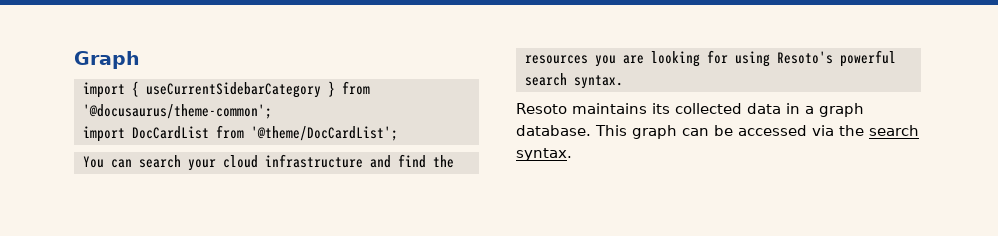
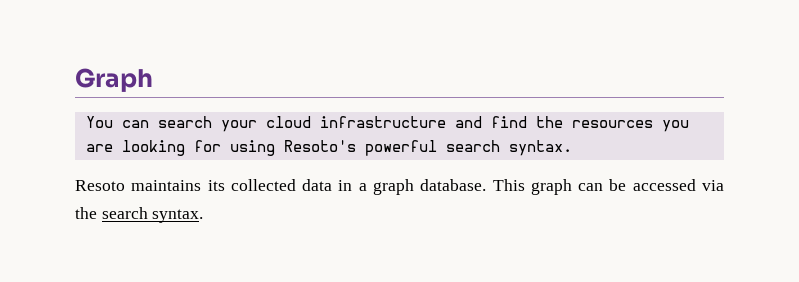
[82,81,370,98] [82,104,272,119] [82,125,398,142] // import { useCurrentSidebarCategory } from '@docusaurus/theme-common'; // import DocCardList from '@theme/DocCardList'; -> (153, 80) none

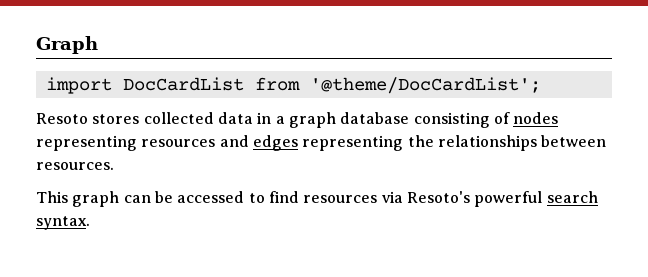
[85,116,689,132] [85,140,572,156] You can search your cloud infrastructure and find the resources you are looking for using Resoto's powerful search syntax. -> [45,77,541,94] import DocCardList from '@theme/DocCardList';
[131,180,225,191] maintains its -> [92,114,140,124] stores
[420,179,487,191] database. -> [340,112,559,128] [36,135,607,151] [36,162,114,170] database consisting of nodes representing resources and edges representing the relationships between resources. //
[702,180,725,191] [75,207,97,219] via the -> [248,191,543,207] to find resources via Resoto's powerful

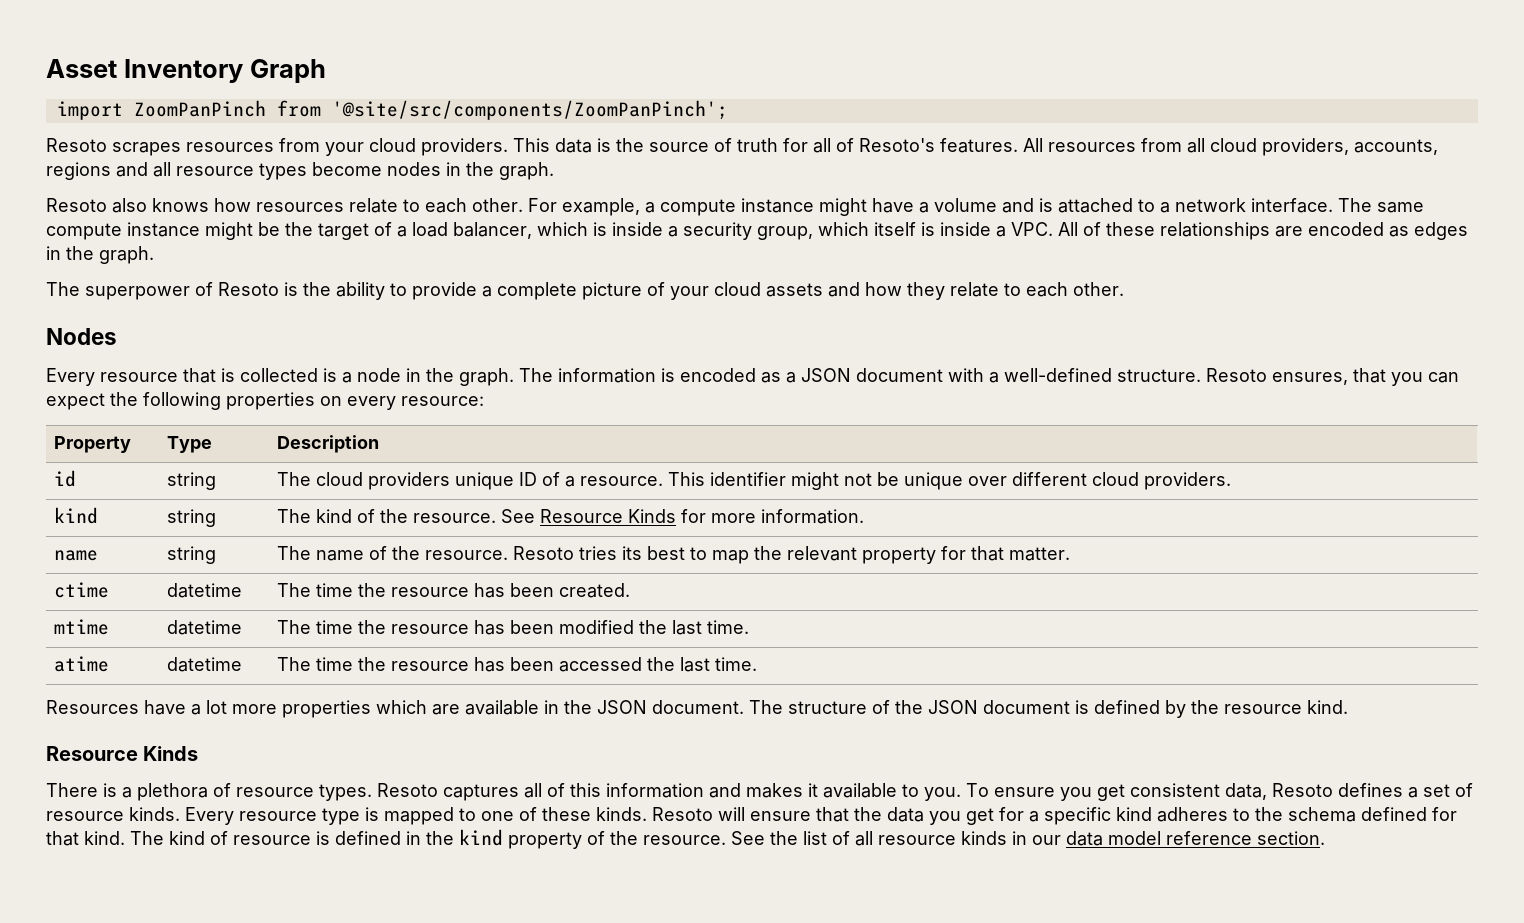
(36, 45) none -> [46,59,243,83] Asset Inventory
[122,77,541,94] [36,112,559,128] [36,135,607,151] [36,162,114,170] [36,191,598,207] [36,216,90,230] DocCardList from '@theme/DocCardList'; // Resoto stores collected data in a graph database consisting of nodes representing resources and edges representing the relationships between resources. // This graph can be accessed to find resources via Resoto's powerful search syntax. -> [133,100,728,120] [46,138,1438,156] [46,162,554,180] [46,198,1424,216] [46,222,1468,240] [46,246,154,264] [46,282,1124,300] [46,328,117,345] [46,368,1459,386] [46,392,484,410] [53,436,131,453] [166,436,212,453] [276,435,379,453] [53,470,76,487] [166,472,216,490] [276,472,1231,490] [53,507,98,524] [166,509,216,527] [276,509,864,524] [53,550,98,561] [166,546,216,564] [276,546,1070,564] [53,582,109,598] [166,583,242,598] [276,583,630,598] [53,619,109,635] [166,620,242,635] [276,620,749,635] [53,656,109,672] [166,657,242,672] [276,657,757,672] [46,700,1348,718] [46,746,199,761] [46,783,1473,801] [46,807,1457,825] [46,829,1325,849] ZoomPanPinch from '@site/src/components/ZoomPanPinch'; // Resoto scrapes resources from your cloud providers. This data is the source of truth for all of Resoto's features. All resources from all cloud providers, accounts, regions and all resource types become nodes in the graph. // Resoto also knows how resources relate to each other. For example, a compute instance might have a volume and is attached to a network interface. The same compute instance might be the target of a load balancer, which is inside a security group, which itself is inside a VPC. All of these relationships are encoded as edges in the graph. // The superpower of Resoto is the ability to provide a complete picture of your cloud assets and how they relate to each other. // Nodes // Every resource that is collected is a node in the graph. The information is encoded as a JSON document with a well-defined structure. Resoto ensures, that you can expect the following properties on every resource: // Property | Type | Description // id | string | The cloud providers unique ID of a resource. This identifier might not be unique over different cloud providers. // kind | string | The kind of the resource. See Resource Kinds for more information. // name | string | The name of the resource. Resoto tries its best to map the relevant property for that matter. // ctime | datetime | The time the resource has been created. // mtime | datetime | The time the resource has been modified the last time. // atime | datetime | The time the resource has been accessed the last time. // Resources have a lot more properties which are available in the JSON document. The structure of the JSON document is defined by the resource kind. // Resource Kinds // There is a plethora of resource types. Resoto captures all of this information and makes it available to you. To ensure you get consistent data, Resoto defines a set of resource kinds. Every resource type is mapped to one of these kinds. Resoto will ensure that the data you get for a specific kind adheres to the schema defined for that kind. The kind of resource is defined in the kind property of the resource. See the list of all resource kinds in our data model reference section.

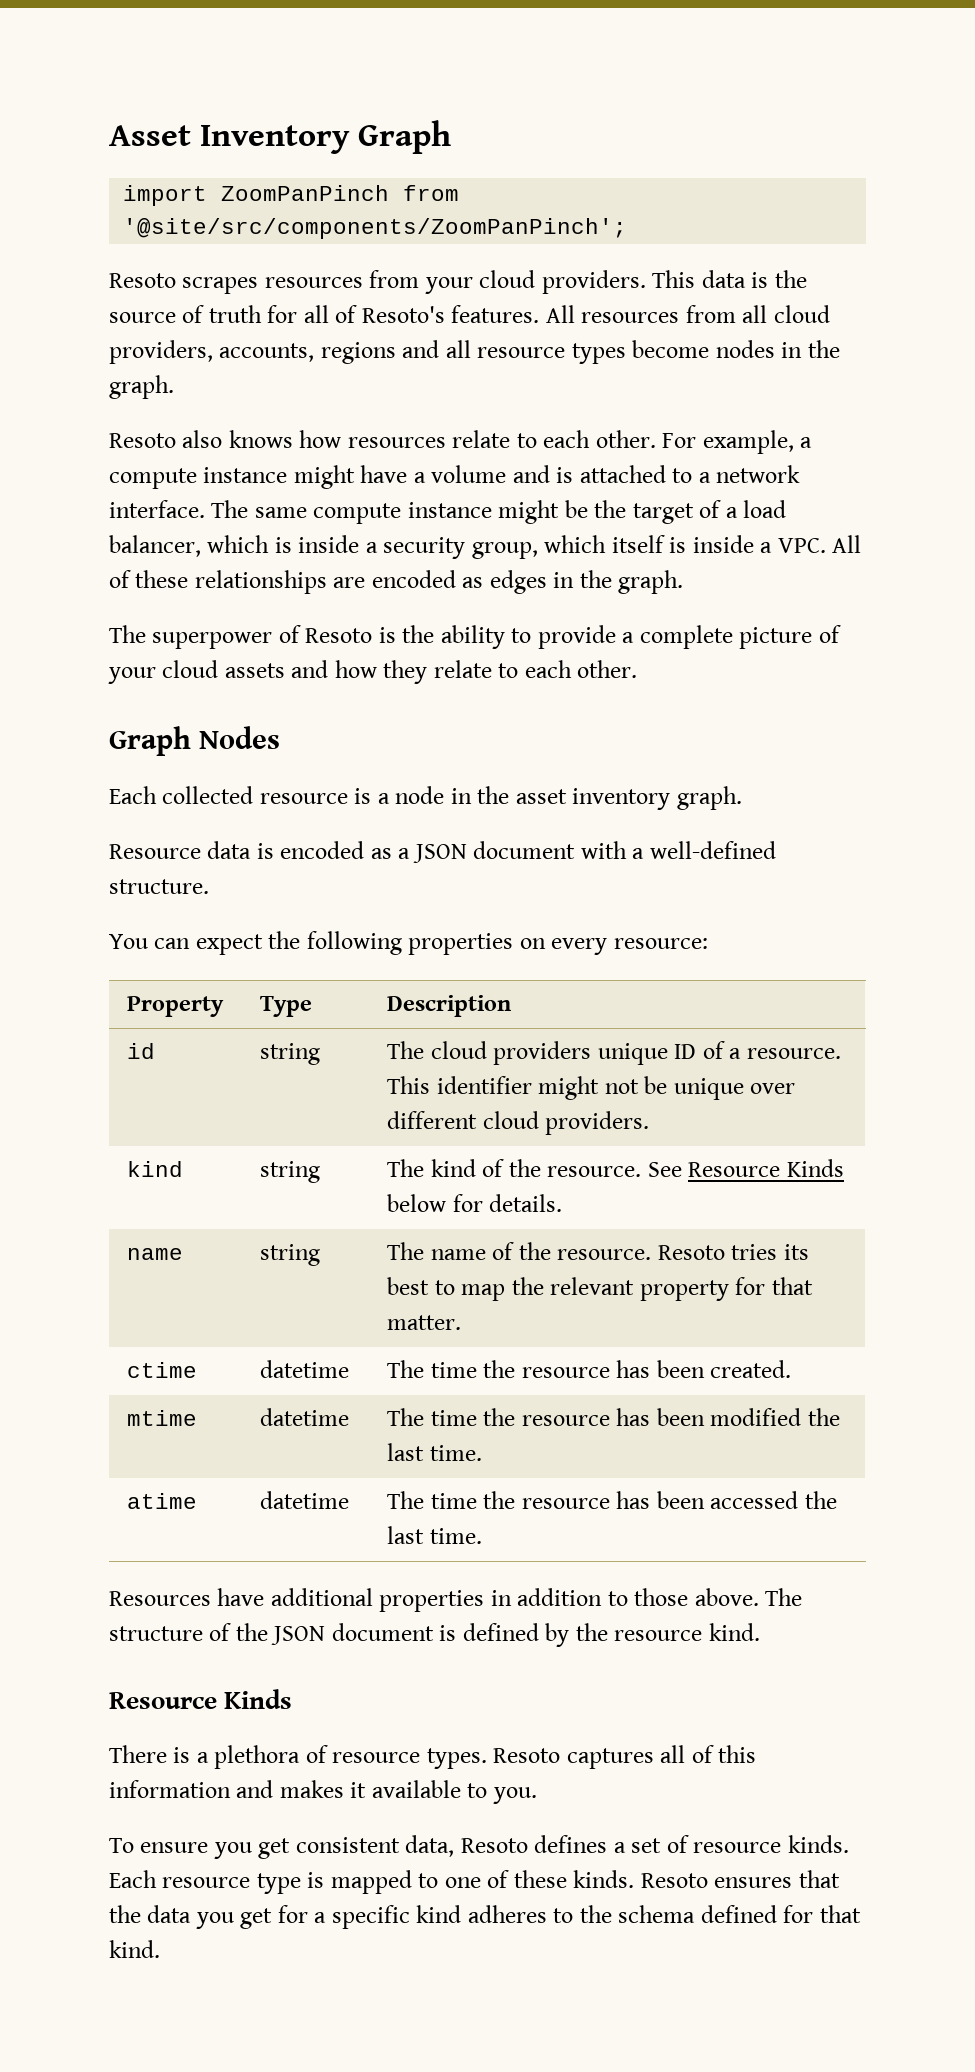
(1124, 289) none -> [109,726,191,756] Graph
[46,368,318,386] Every resource that is collected -> [109,786,348,804] Each collected resource
[459,368,656,386] graph. The information -> [515,786,742,810] [109,841,252,859] asset inventory graph. // Resource data
[1206,368,1423,386] Resoto ensures, that you -> [109,934,148,949] // You
[680,509,864,524] for more information. -> [387,1194,563,1212] below for details.
[191,700,744,718] a lot more properties which are available in the JSON document. -> [270,1588,759,1612] additional properties in addition to those above.
(961, 794) none -> (537, 1795) //
[185,807,234,825] Every -> [109,1870,157,1888] Each
[718,807,811,821] will ensure -> [714,1877,793,1888] ensures
[130,829,1325,849] The kind of resource is defined in the kind property of the resource. See the list of all resource kinds in our data model reference section. -> (160, 1949) none

